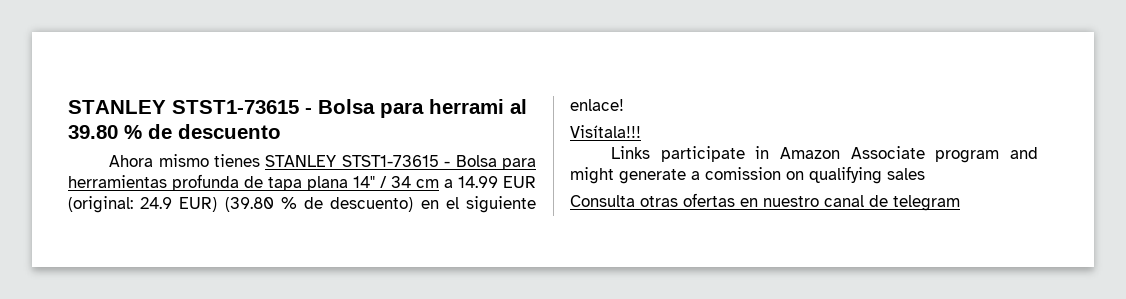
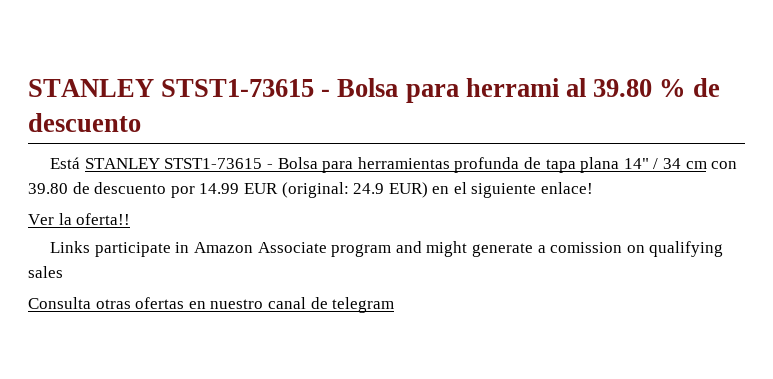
[109,154,260,167] Ahora mismo tienes -> [50,157,81,169] Está
[444,179,453,188] a -> [711,161,738,169] [28,182,195,198] con 39.80 de descuento por
[224,197,414,212] (39.80 % de descuento) -> (428, 190) none
[570,125,641,138] Visítala!!! -> [28,213,131,225] Ver la oferta!!

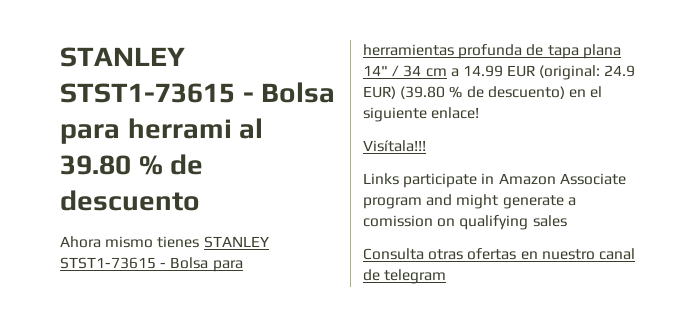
[50,157,81,169] Está -> [60,236,200,248] Ahora mismo tienes
[711,161,738,169] [28,182,195,198] con 39.80 de descuento por -> [450,68,459,77] a
(428, 190) none -> [400,86,565,99] (39.80 % de descuento)
[28,213,131,225] Ver la oferta!! -> [363,140,426,152] Visítala!!!

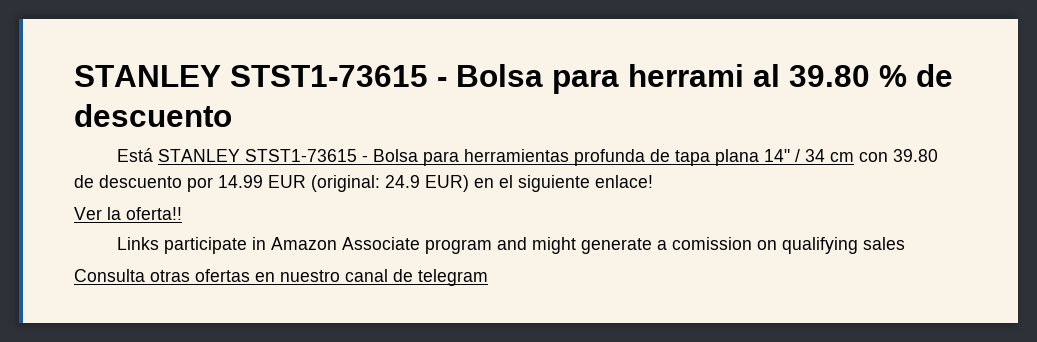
[60,236,200,248] Ahora mismo tienes -> [117,148,154,162] Está
[450,68,459,77] a -> [859,149,939,162] [74,175,213,192] con 39.80 de descuento por
[400,86,565,99] (39.80 % de descuento) -> (469, 183) none
[363,140,426,152] Visítala!!! -> [74,207,182,220] Ver la oferta!!

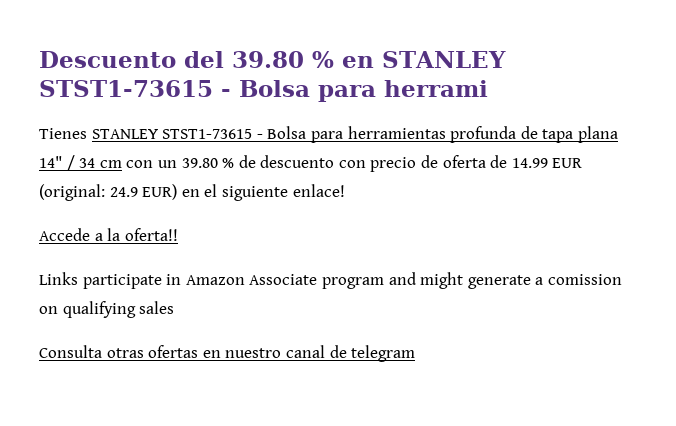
(74, 76) none -> [39,51,374,68] Descuento del 39.80 % en
[753,64,953,87] [74,104,232,127] [117,148,154,162] al 39.80 % de descuento // Está -> [39,128,87,139] // Tienes
[893,149,939,162] [74,175,213,192] 39.80 de descuento por -> [157,155,508,172] un 39.80 % de descuento con precio de oferta de
[74,207,102,220] Ver -> [39,228,103,241] Accede a

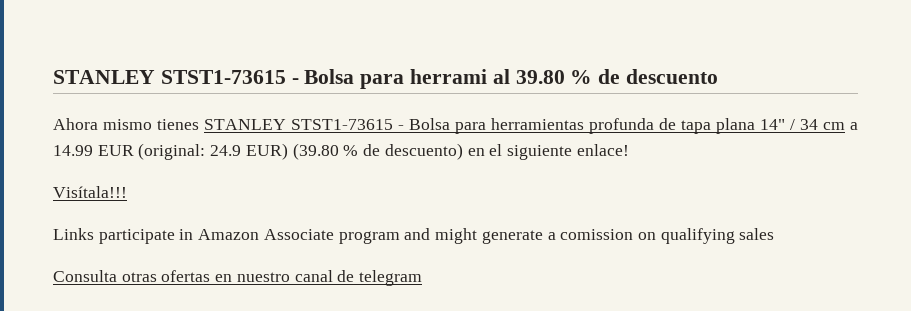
[39,51,374,68] Descuento del 39.80 % en -> (53, 77) none
[39,128,87,139] // Tienes -> [492,69,719,84] [53,118,199,130] al 39.80 % de descuento // Ahora mismo tienes
[126,155,508,172] con un 39.80 % de descuento con precio de oferta de -> [850,122,858,130] a
(178, 192) none -> [292,143,463,160] (39.80 % de descuento)
[39,228,178,241] Accede a la oferta!! -> [53,186,127,198] Visítala!!!

